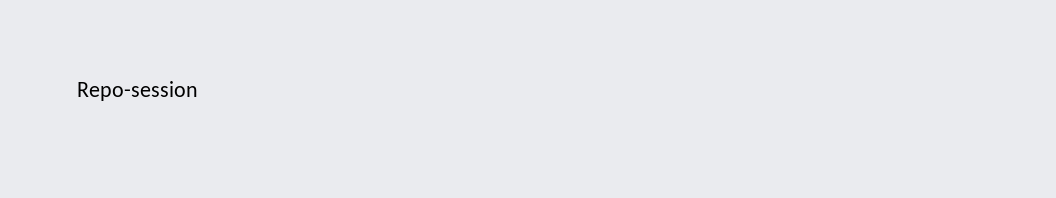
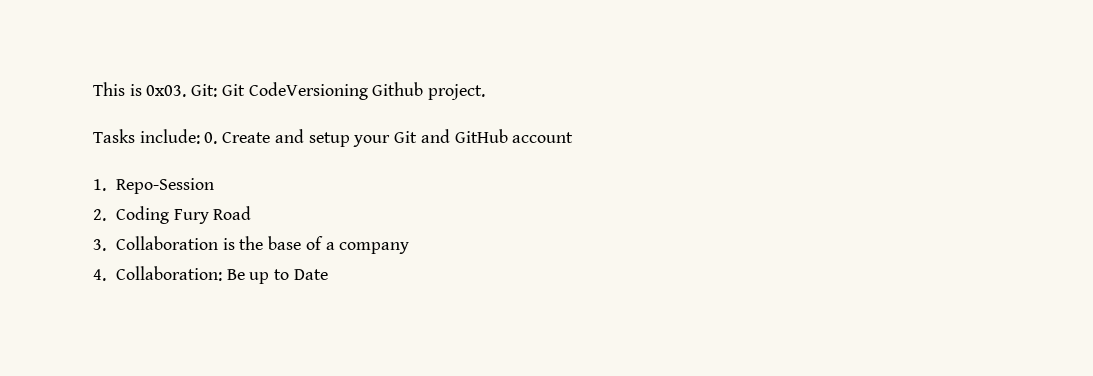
[77,81,198,101] Repo-session -> [93,82,486,100] [93,129,574,147] [93,178,214,194] [93,206,252,224] [93,236,410,254] [93,266,328,284] This is 0x03. Git: Git CodeVersioning Github project. // Tasks include: 0. Create and setup your Git and GitHub account // 1. Repo-Session // 2. Coding Fury Road // 3. Collaboration is the base of a company // 4. Collaboration: Be up to Date

